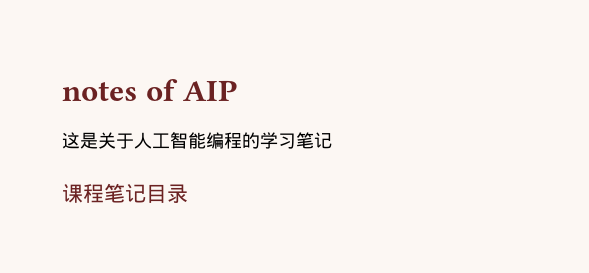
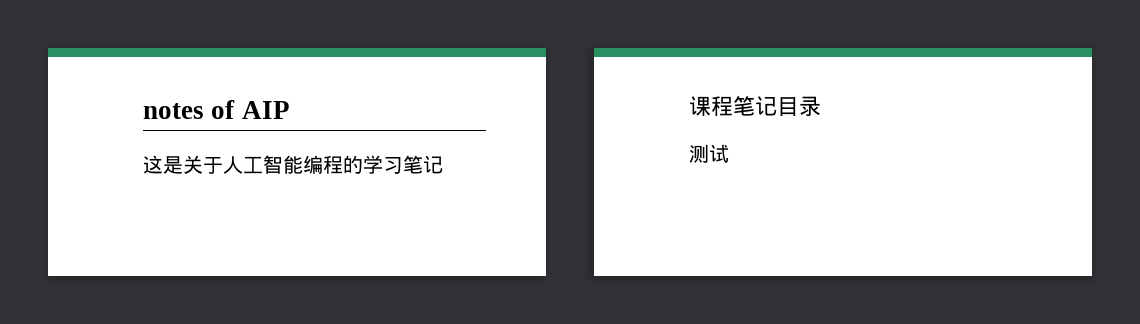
(188, 193) none -> [689,144,729,163] // 测试

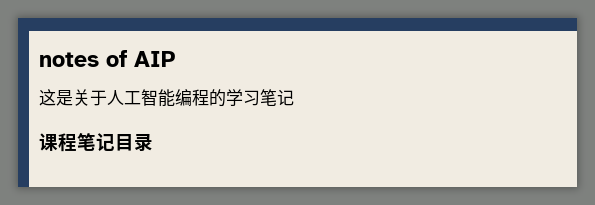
[689,144,729,163] // 测试 -> (153, 142) none

